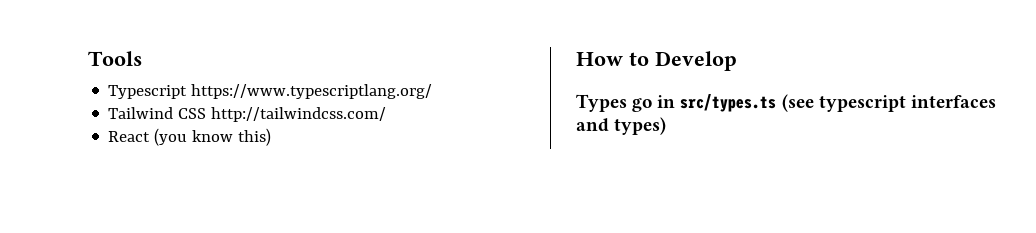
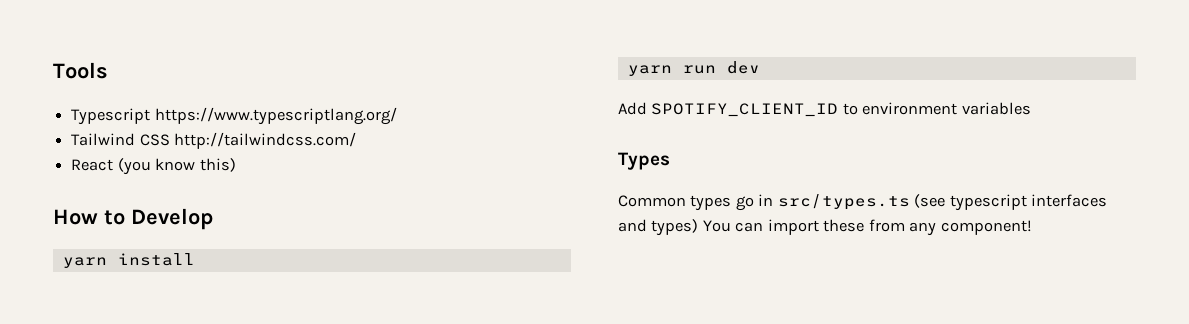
(737, 61) none -> [62,253,195,268] [627,61,760,76] [618,102,1031,117] // yarn install // yarn run dev // Add SPOTIFY_CLIENT_ID to environment variables
(627, 103) none -> [618,195,732,211] // Common types
(667, 126) none -> [702,219,1032,236] You can import these from any component!

